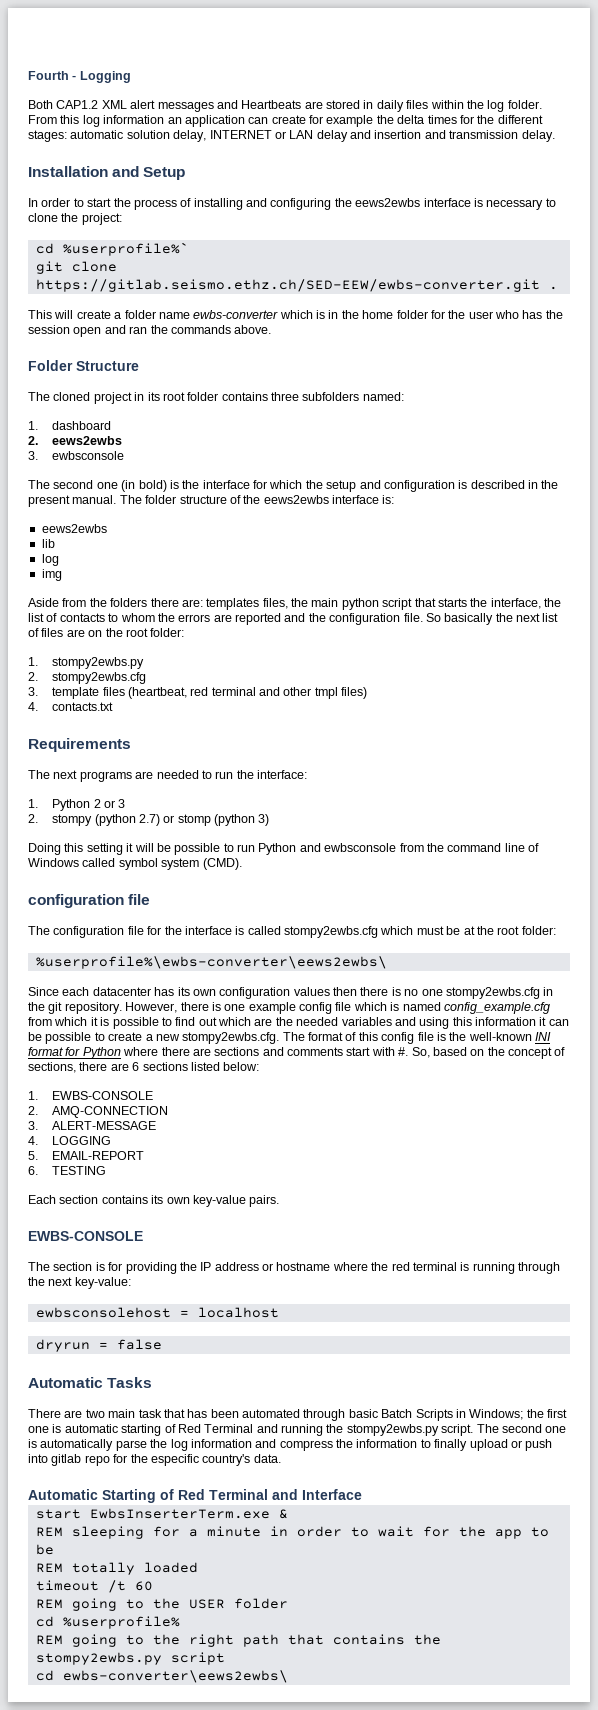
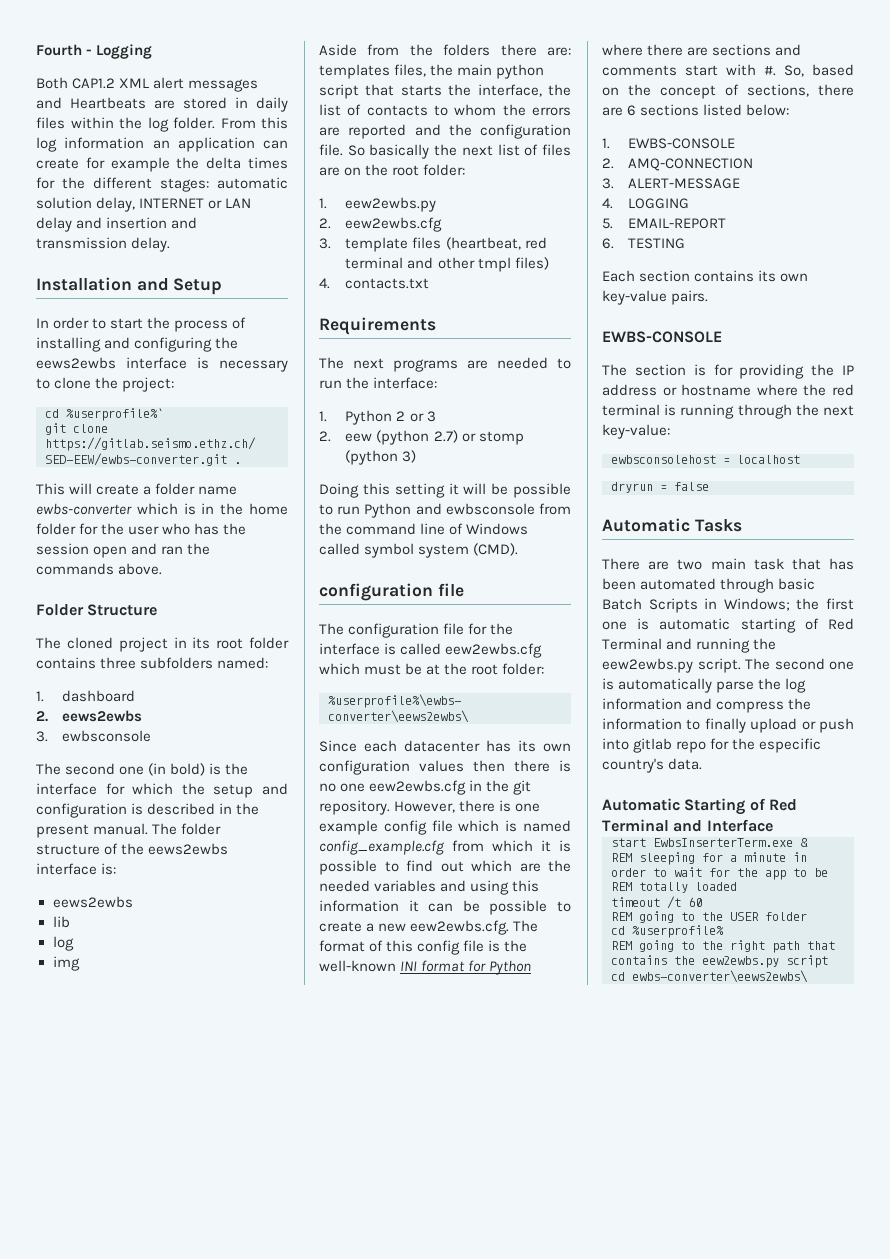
[52,657,145,669] [28,672,147,684] stompy2ewbs.py // 2. stompy2ewbs.cfg -> [345,197,437,212] [319,217,443,232] eew2ewbs.py // 2. eew2ewbs.cfg
[52,814,93,826] stompy -> [345,433,373,442] eew
[284,926,378,938] stompy2ewbs.cfg -> [445,643,543,658] eew2ewbs.cfg
[445,987,540,999] stompy2ewbs.cfg -> [369,780,467,795] eew2ewbs.cfg
[182,1032,280,1044] stompy2ewbs.cfg. -> [410,920,510,935] eew2ewbs.cfg.
[346,1424,439,1436] stompy2ewbs.py -> [602,658,693,673] eew2ewbs.py
[35,1652,162,1665] stompy2ewbs.py -> [702,956,779,968] eew2ewbs.py

